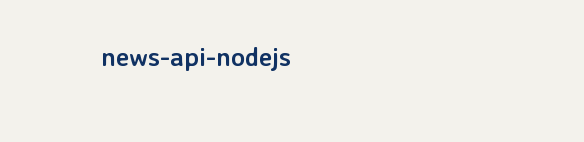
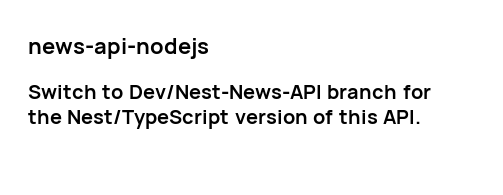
(291, 59) none -> [28,85,431,99] [28,110,421,129] // Switch to Dev/Nest-News-API branch for the Nest/TypeScript version of this API.

